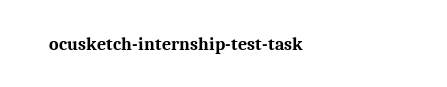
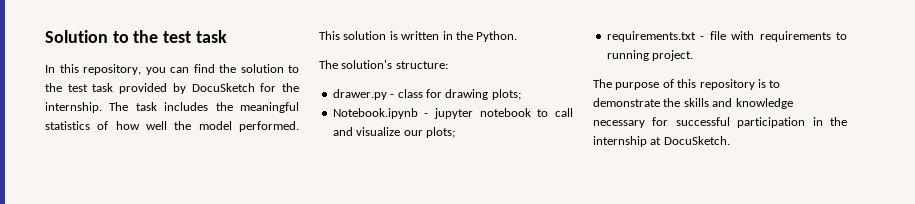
[49,37,303,54] ocusketch-internship-test-task -> [45,30,227,43] [45,64,299,75] [45,83,299,94] [45,102,299,113] [45,121,299,132] [319,31,518,42] [319,60,448,69] [332,89,521,100] [332,108,573,119] [332,127,455,138] [606,31,847,42] [606,50,694,61] [593,79,781,90] [593,98,793,109] [593,117,847,128] [593,136,730,147] Solution to the test task // In this repository, you can find the solution to the test task provided by DocuSketch for the internship. The task includes the meaningful statistics of how well the model performed. This solution is written in the Python. // The solution's structure: // drawer.py - class for drawing plots; // Notebook.ipynb - jupyter notebook to call and visualize our plots; // requirements.txt - file with requirements to running project. // The purpose of this repository is to demonstrate the skills and knowledge necessary for successful participation in the internship at DocuSketch.

